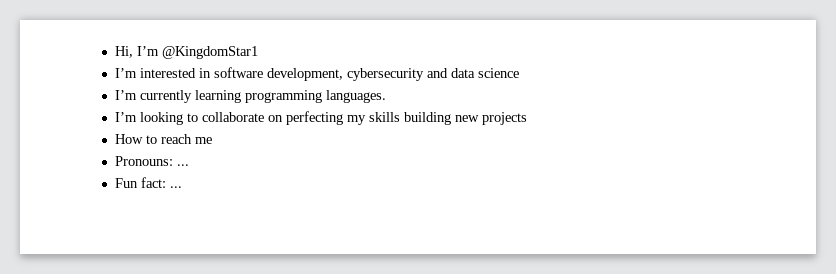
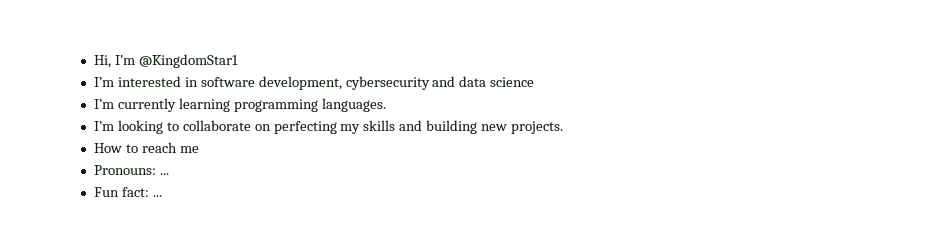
(400, 117) none -> [399,120,423,131] and
[481,112,527,125] projects -> [511,121,564,134] projects.

